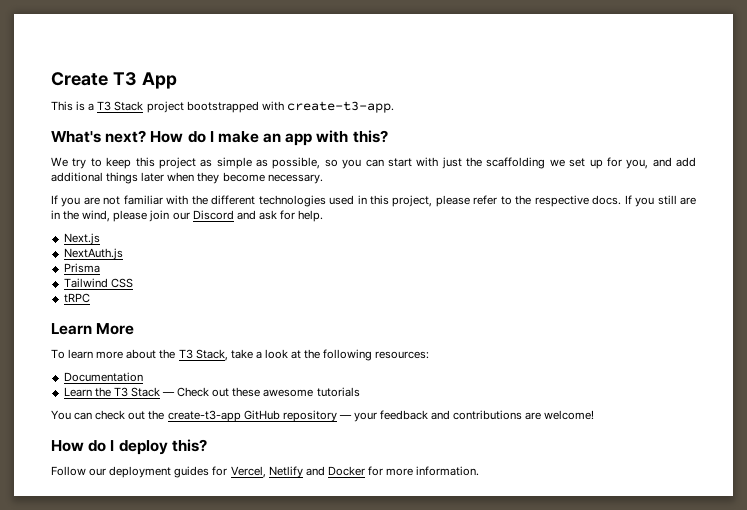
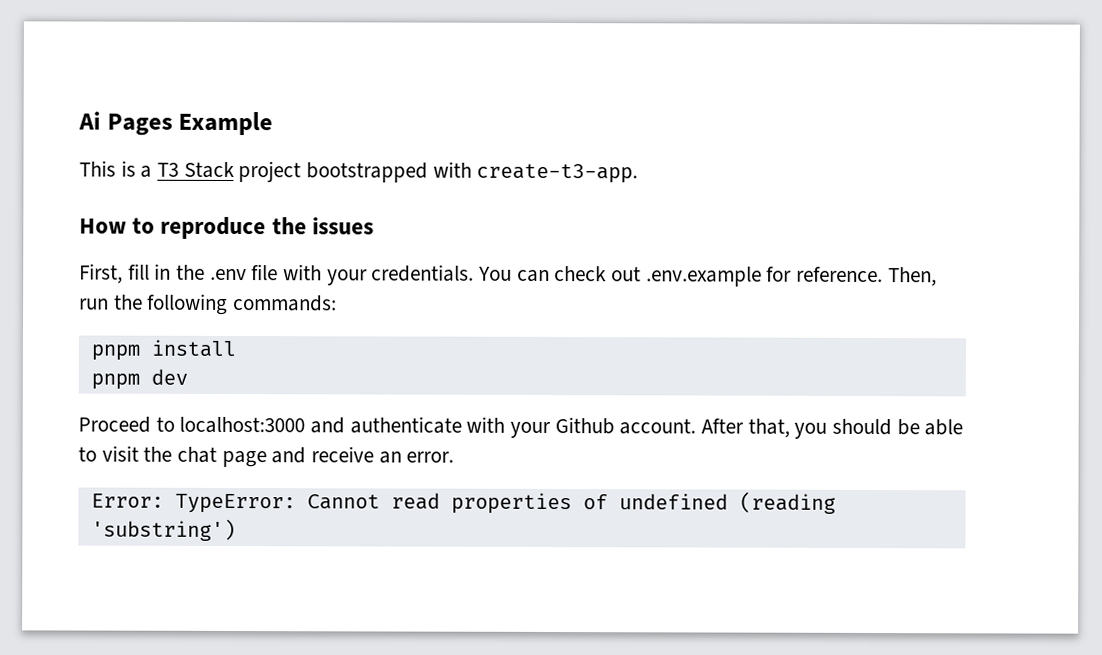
[51,72,177,89] Create T3 App -> [78,111,274,136] Ai Pages Example
[51,130,388,146] [51,157,696,169] [51,172,323,184] [51,195,696,207] [51,210,324,222] [63,233,100,245] [63,248,123,260] [63,263,100,273] [63,278,133,288] [63,293,90,303] [51,323,135,335] [51,349,430,361] [63,372,143,382] [63,387,360,397] [51,410,595,422] [51,439,207,455] [51,466,480,478] What's next? How do I make an app with this? // We try to keep this project as simple as possible, so you can start with just the scaffolding we set up for you, and add additional things later when they become necessary. // If you are not familiar with the different technologies used in this project, please refer to the respective docs. If you still are in the wind, please join our Discord and ask for help. // Next.js // NextAuth.js // Prisma // Tailwind CSS // tRPC // Learn More // To learn more about the T3 Stack, take a look at the following resources: // Documentation // Learn the T3 Stack — Check out these awesome tutorials // You can check out the create-t3-app GitHub repository — your feedback and contributions are welcome! // How do I deploy this? // Follow our deployment guides for Vercel, Netlify and Docker for more information. -> [79,216,374,240] [79,263,937,287] [79,293,338,315] [90,339,236,361] [90,368,188,390] [78,416,964,439] [78,445,455,468] [90,491,836,515] [90,518,236,542] How to reproduce the issues // First, fill in the .env file with your credentials. You can check out .env.example for reference. Then, run the following commands: // pnpm install // pnpm dev // Proceed to localhost:3000 and authenticate with your Github account. After that, you should be able to visit the chat page and receive an error. // Error: TypeError: Cannot read properties of undefined (reading 'substring')

